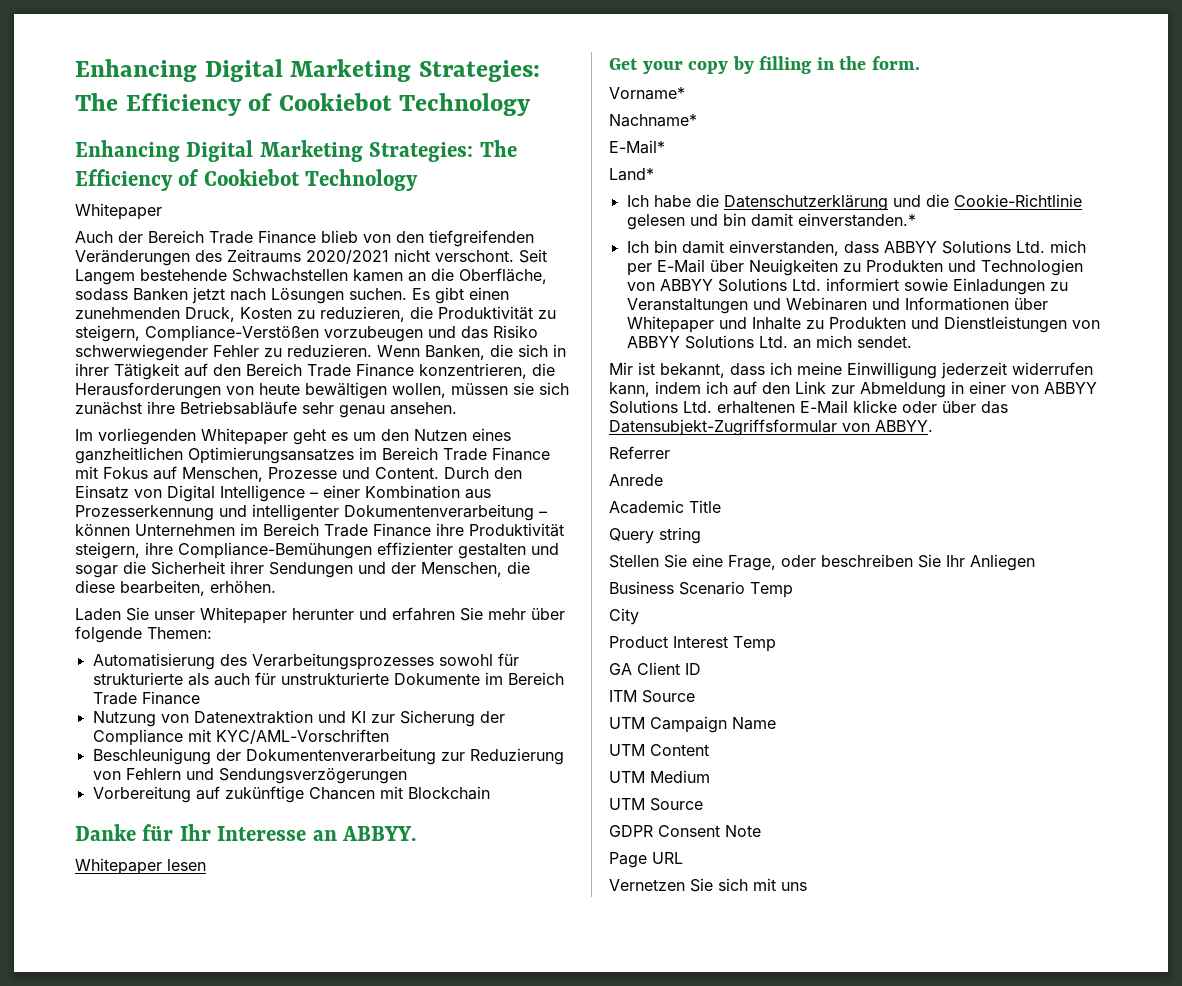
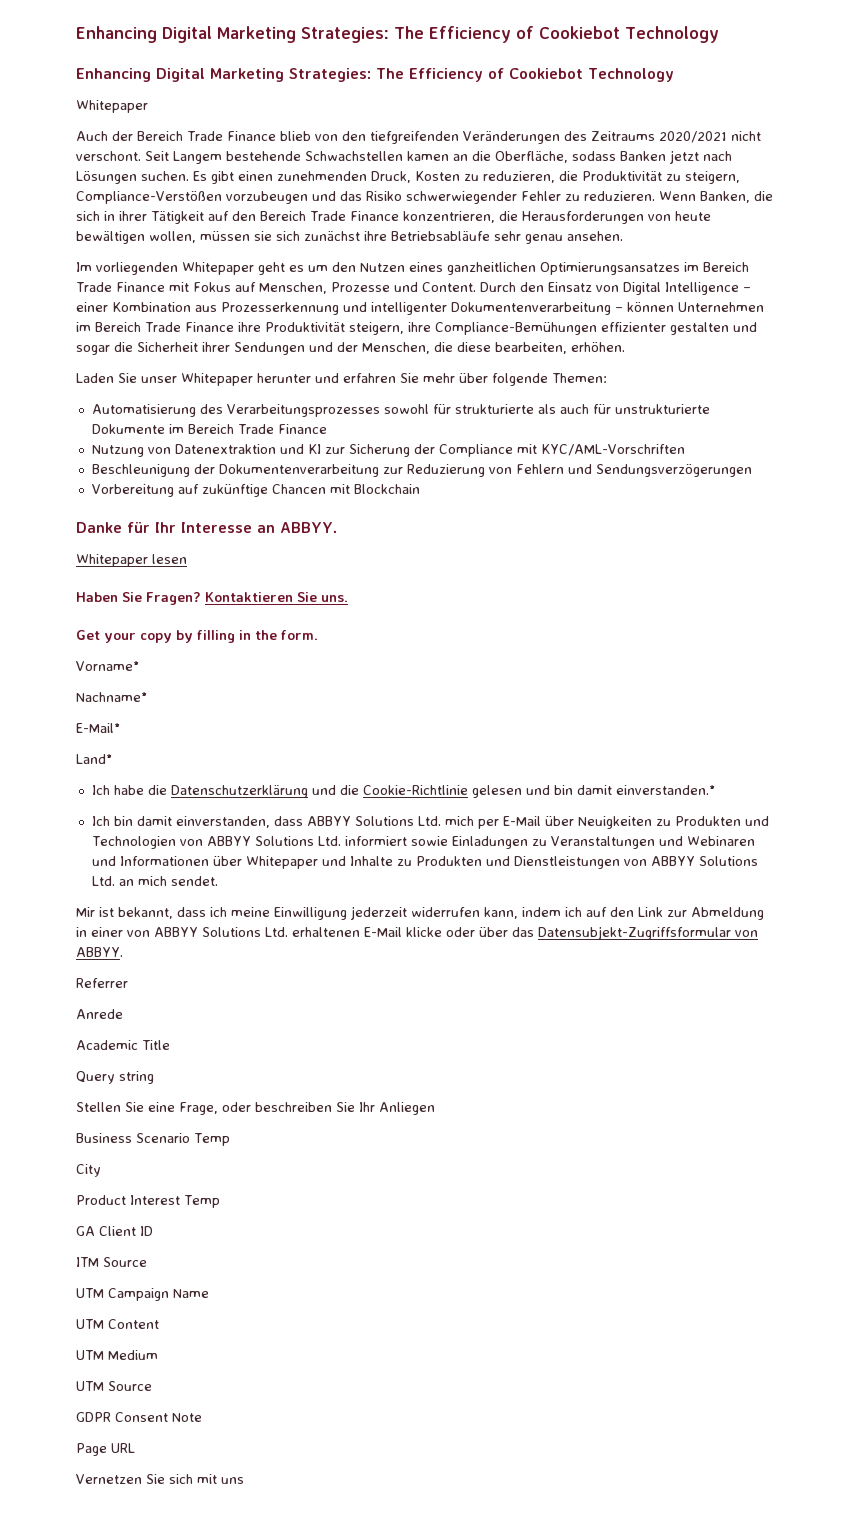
(206, 865) none -> [76,592,348,605] // Haben Sie Fragen? Kontaktieren Sie uns.

